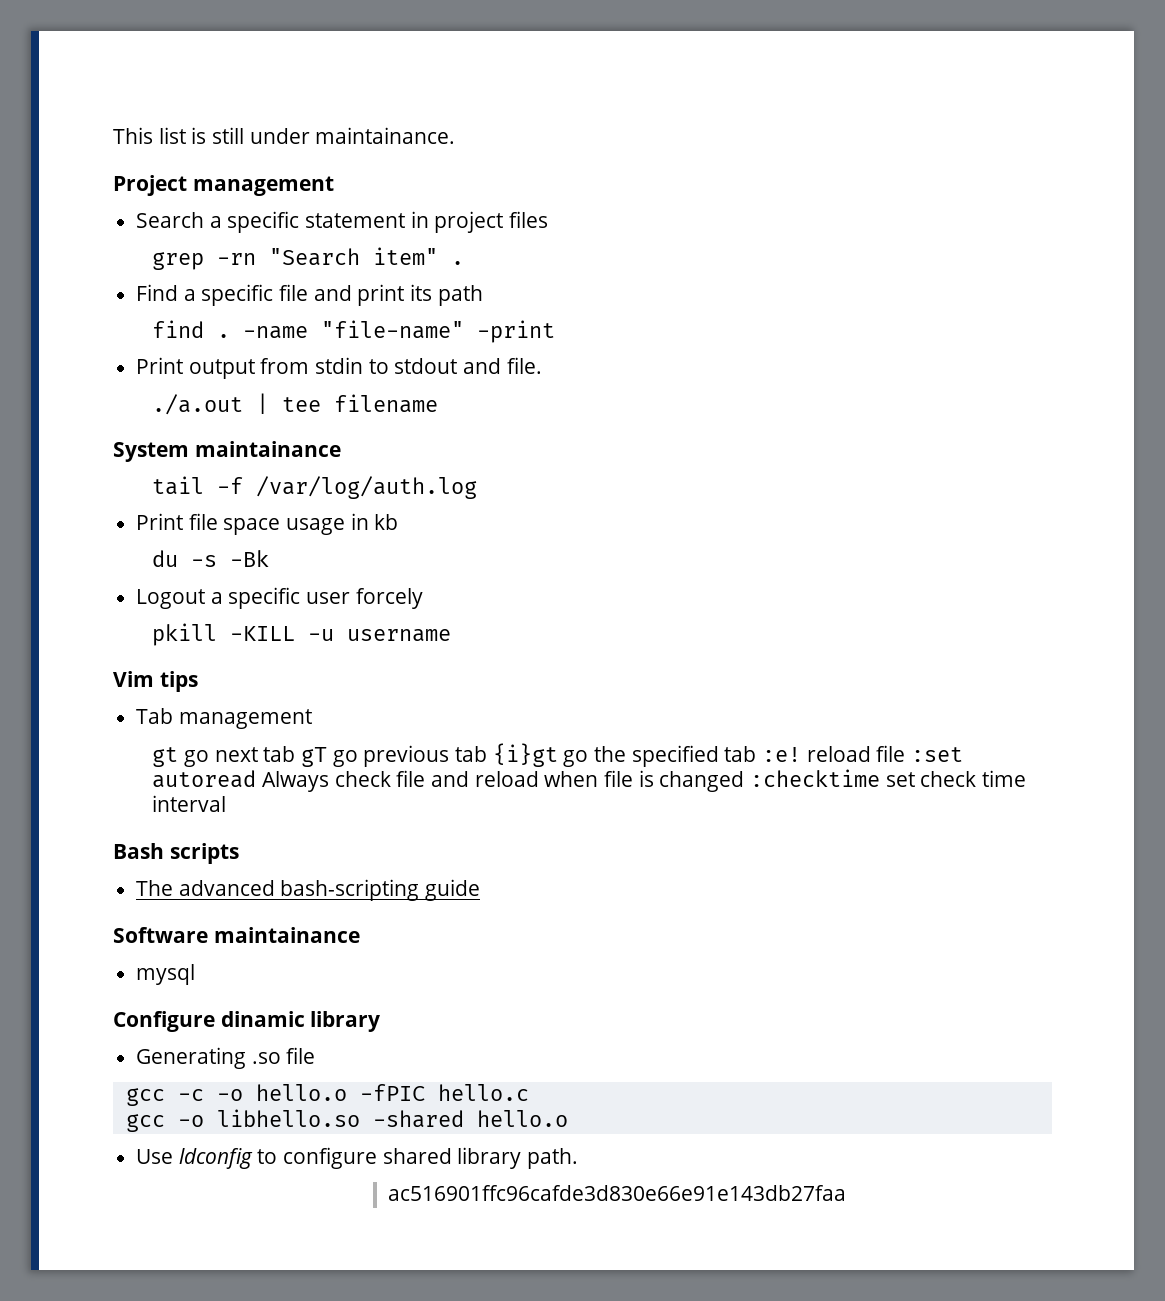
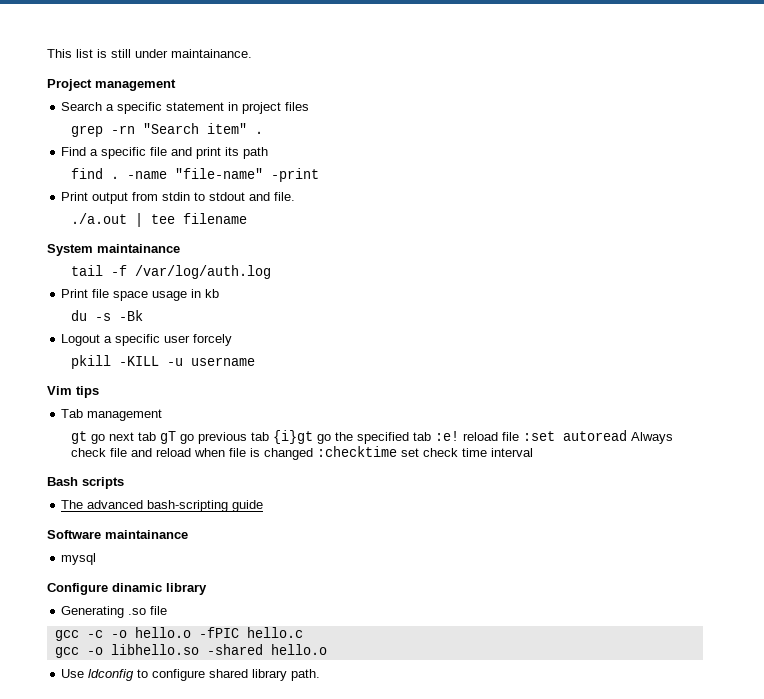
[388,1185,847,1201] // ac516901ffc96cafde3d830e66e91e143db27faa -> (321, 675) none

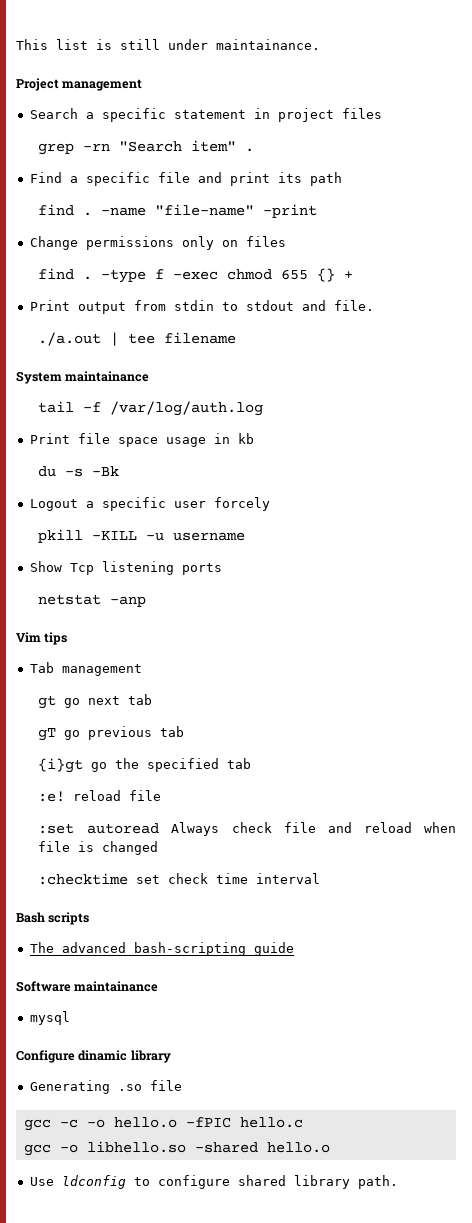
(319, 175) none -> [29,236,286,250] [37,268,353,283] // Change permissions only on files // find . -type f -exec chmod 655 {} +
(255, 361) none -> [29,561,222,575] [37,594,146,607] // Show Tcp listening ports // netstat -anp
(156, 436) none -> (152, 699) //
(269, 436) none -> (184, 731) //
(431, 436) none -> (251, 763) //
(519, 436) none -> (161, 795) //
(313, 454) none -> (158, 848) //

